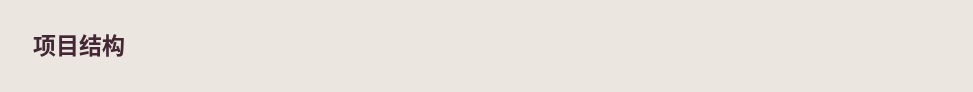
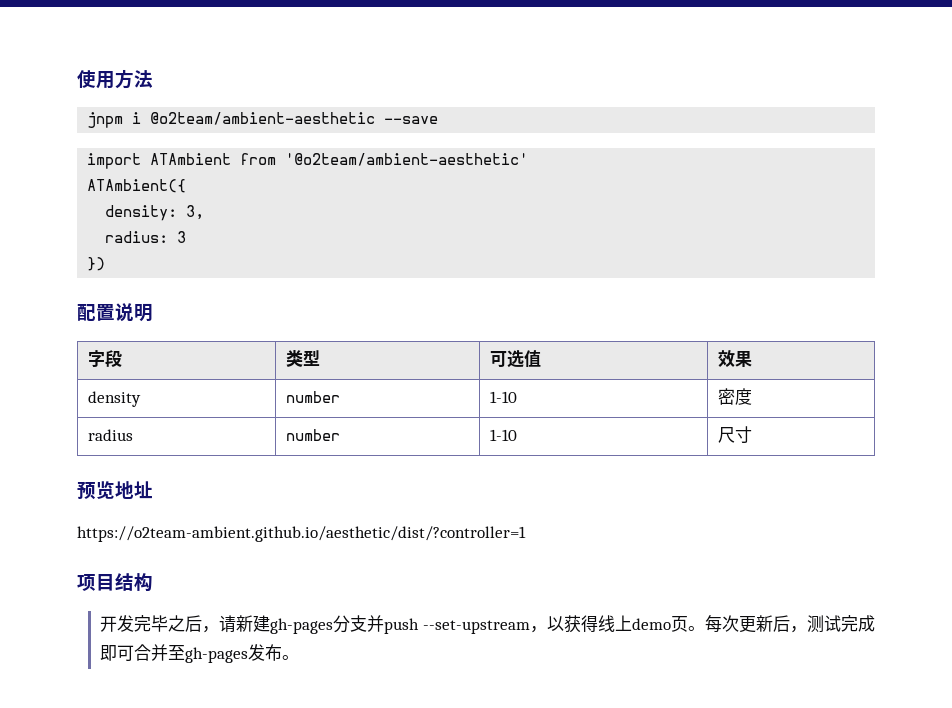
[33,34,125,57] 项目结构 -> [77,69,153,89] [87,112,439,128] [87,153,529,169] [87,179,187,193] [105,205,205,221] [105,231,187,243] [87,257,106,271] [77,303,153,322] [87,350,122,367] [285,350,320,367] [489,350,541,368] [717,350,752,367] [87,391,141,407] [285,391,340,403] [489,391,517,403] [717,388,752,405] [87,429,133,441] [285,429,340,441] [489,429,517,441] [717,426,752,443] [77,481,153,500] [77,526,526,542] [77,573,153,592] [100,615,875,634] [100,644,300,663] 使用方法 // jnpm i @o2team/ambient-aesthetic --save // import ATAmbient from '@o2team/ambient-aesthetic' // ATAmbient({ // density: 3, // radius: 3 // }) // 配置说明 // 字段 | 类型 | 可选值 | 效果 // density | number | 1-10 | 密度 // radius | number | 1-10 | 尺寸 // 预览地址 // https://o2team-ambient.github.io/aesthetic/dist/?controller=1 // 项目结构 // 开发完毕之后，请新建gh-pages分支并push --set-upstream，以获得线上demo页。每次更新后，测试完成即可合并至gh-pages发布。

